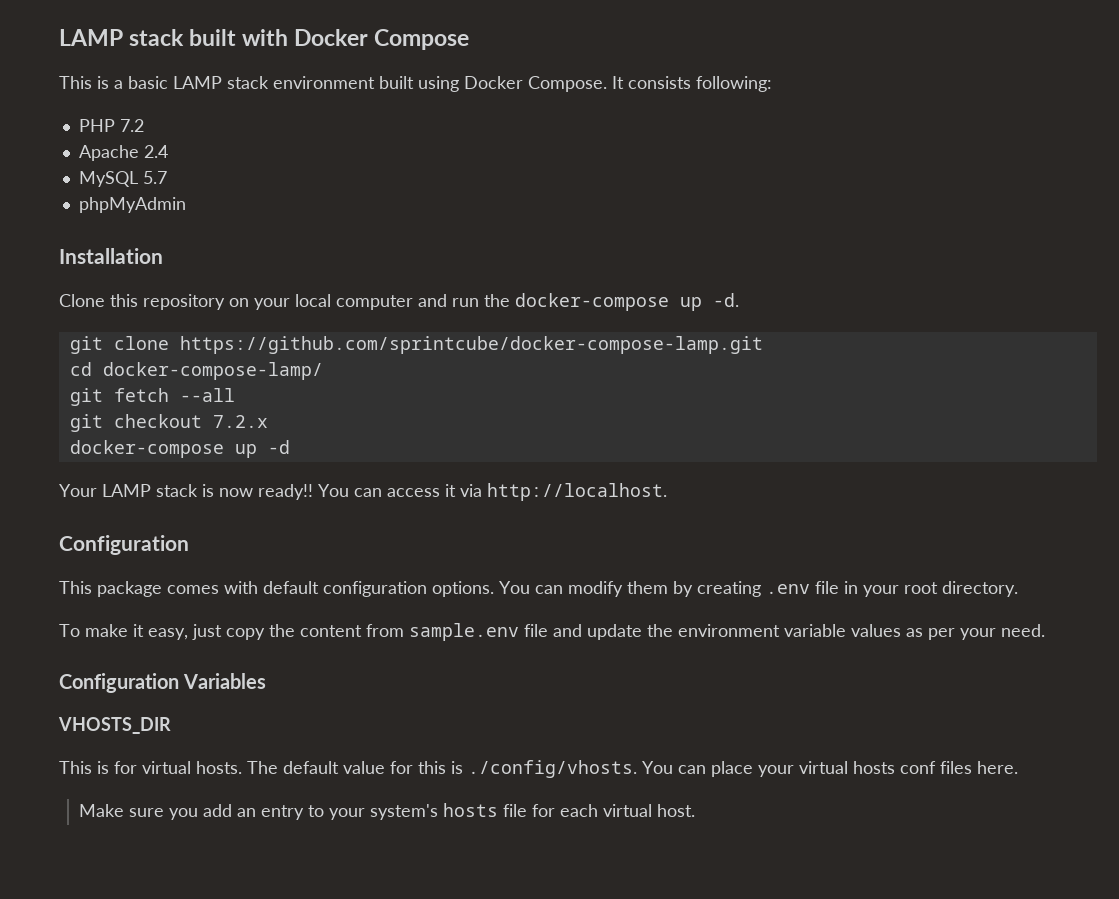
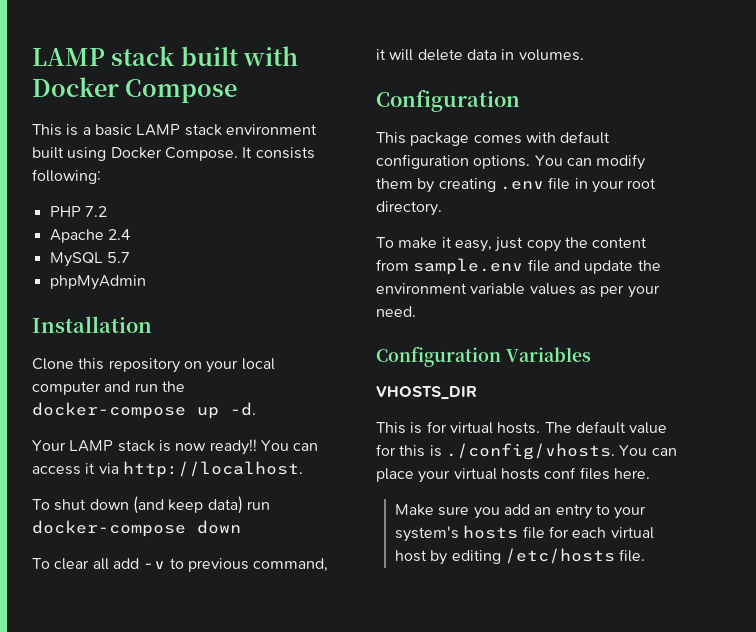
[69,336,763,354] [69,362,323,380] [69,388,235,406] [69,414,268,432] [69,440,290,458] // git clone https://github.com/sprintcube/docker-compose-lamp.git // cd docker-compose-lamp/ // git fetch --all // git checkout 7.2.x // docker-compose up -d -> (256, 409) none
(667, 492) none -> [32,496,270,514] [32,520,241,537] [32,558,329,572] [376,49,584,61] // To shut down (and keep data) run docker-compose down // To clear all add -v to previous command, it will delete data in volumes.
[657,804,696,817] host. -> [395,548,646,565] host by editing /etc/hosts file.

